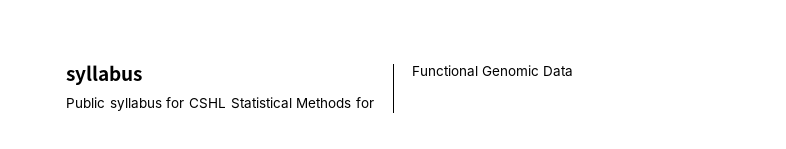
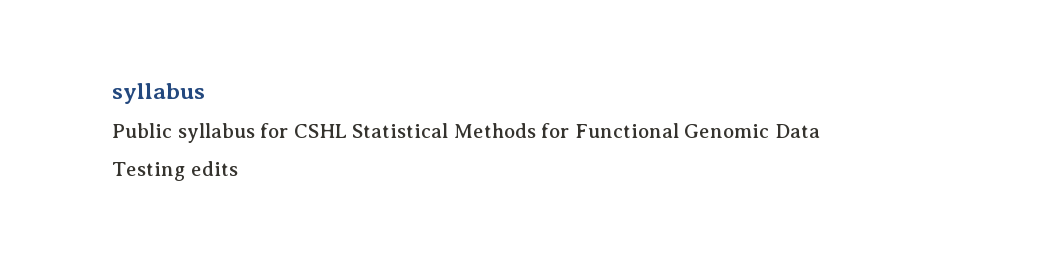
(573, 71) none -> [112,161,238,181] // Testing edits

